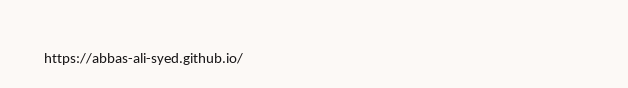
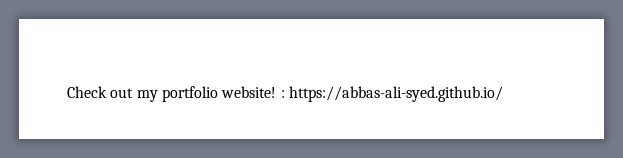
(44, 59) none -> [67,86,285,102] Check out my portfolio website! :

